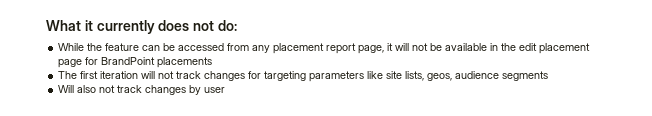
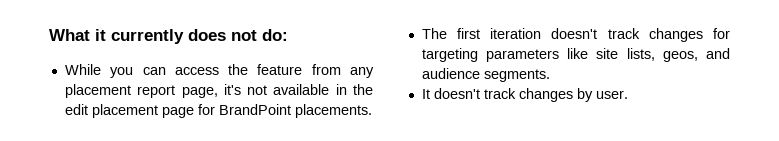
[87,43,225,51] the feature can be accessed -> [110,64,303,78] you can access the feature
[387,43,443,51] it will not be -> [223,84,268,95] it's not
[157,57,213,68] placements -> [294,104,372,118] placements.
[141,71,175,79] will not -> [551,28,598,39] doesn't
[455,71,549,81] [58,85,116,93] audience segments // Will also not -> [706,48,730,59] [421,68,550,82] [421,88,480,99] and audience segments. // It doesn't
[204,87,226,93] user -> [595,90,628,99] user.

